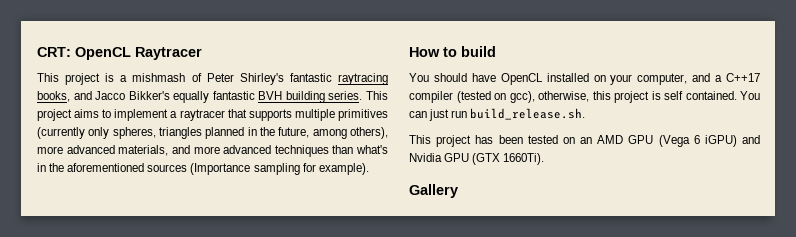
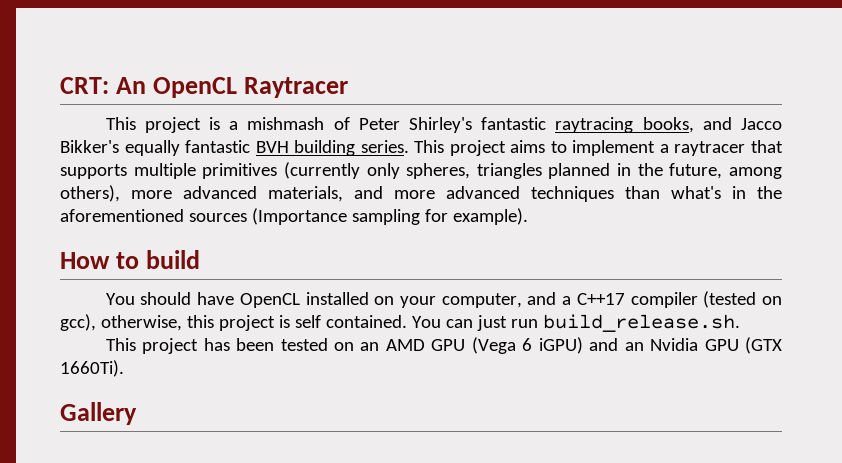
(71, 52) none -> [116,77,147,94] An
(760, 139) none -> [624,342,644,351] an

